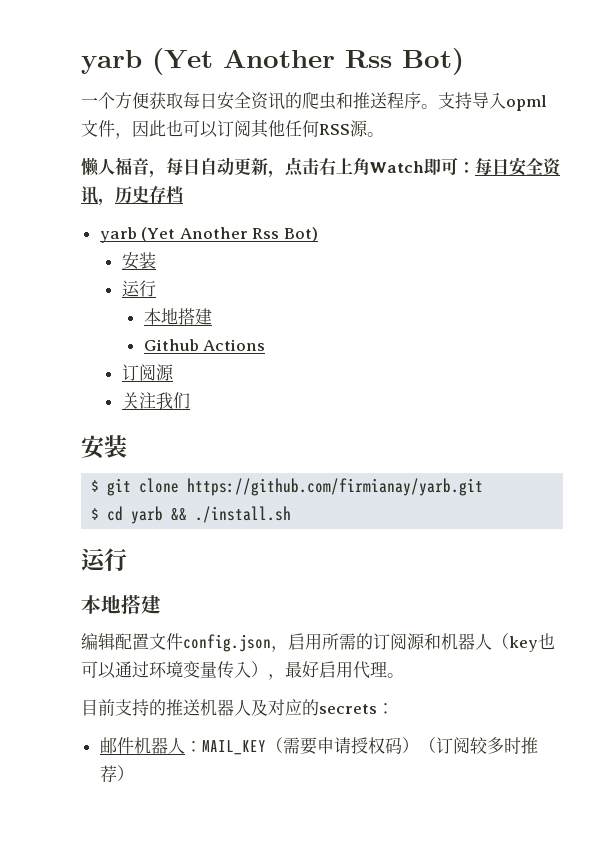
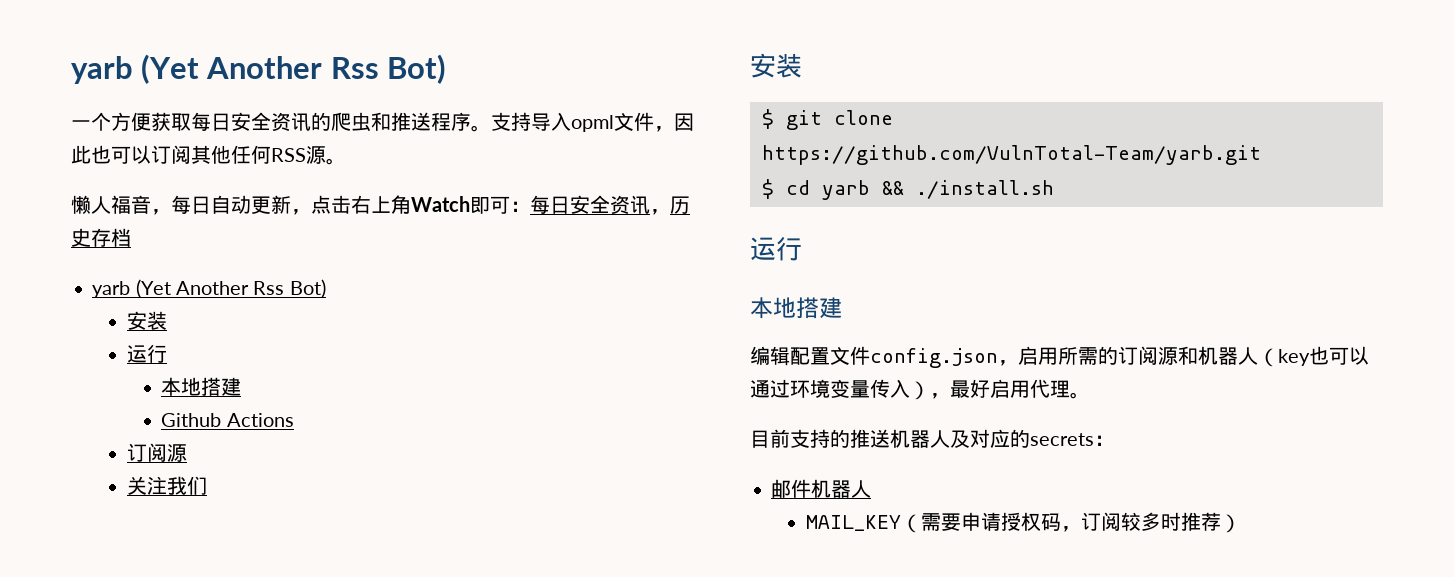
[187,478,484,496] https://github.com/firmianay/yarb.git -> [761,145,1261,165] https://github.com/VulnTotal-Team/yarb.git
[184,741,202,752] ： -> (872, 489) //
[401,737,436,753] ）（ -> [1060,526,1081,532] ，

